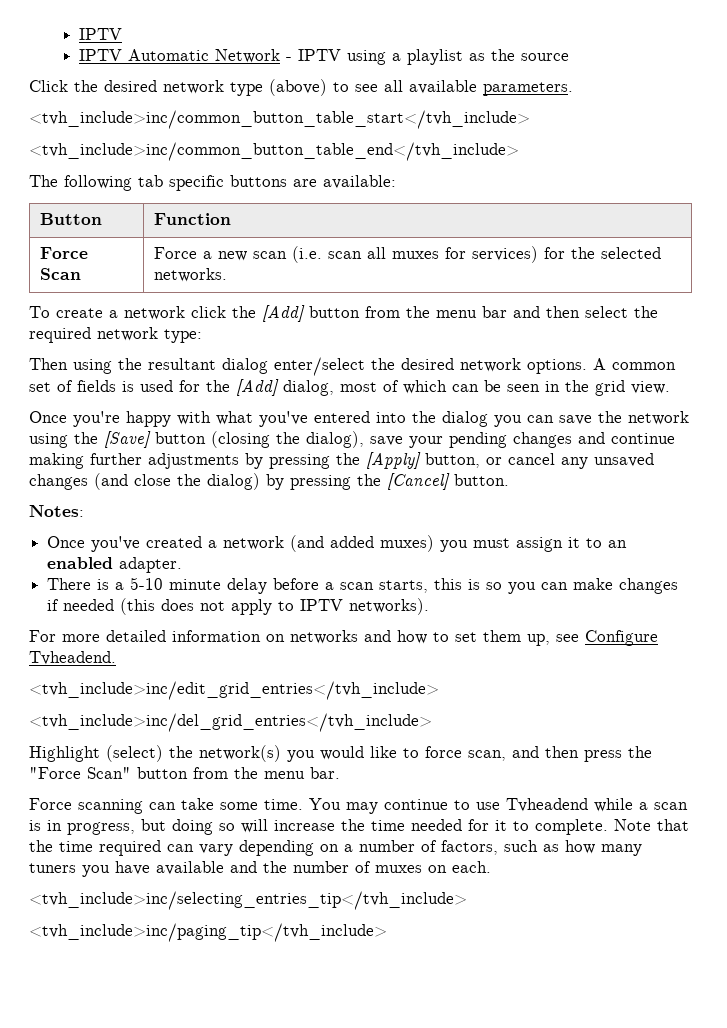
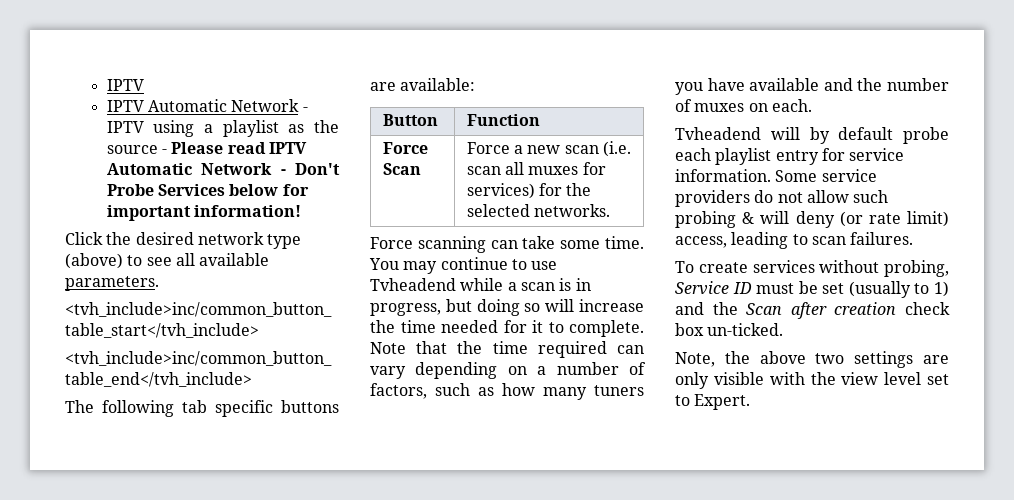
(569, 57) none -> [161,142,307,154] [106,163,340,175] [106,184,309,196] [106,205,301,221] - Please read IPTV Automatic Network - Don't Probe Services below for important information!
[29,305,658,322] [29,327,202,343] [29,357,676,376] [29,379,670,396] [29,411,689,427] [29,431,675,448] [29,452,654,469] [29,473,509,490] [29,505,84,517] [47,535,628,552] [47,557,183,573] [47,577,679,594] [47,598,430,615] [29,630,658,646] [29,651,116,665] [29,681,439,700] [29,713,432,732] [29,745,652,762] [29,767,340,779] // To create a network click the [Add] button from the menu bar and then select the required network type: // Then using the resultant dialog enter/select the desired network options. A common set of fields is used for the [Add] dialog, most of which can be seen in the grid view. // Once you're happy with what you've entered into the dialog you can save the network using the [Save] button (closing the dialog), save your pending changes and continue making further adjustments by pressing the [Apply] button, or cancel any unsaved changes (and close the dialog) by pressing the [Cancel] button. // Notes: // Once you've created a network (and added muxes) you must assign it to an enabled adapter. // There is a 5-10 minute delay before a scan starts, this is so you can make changes if needed (this does not apply to IPTV networks). // For more detailed information on networks and how to set them up, see Configure Tvheadend. // <tvh_include>inc/edit_grid_entries</tvh_include> // <tvh_include>inc/del_grid_entries</tvh_include> // Highlight (select) the network(s) you would like to force scan, and then press the "Force Scan" button from the menu bar. -> (611, 210) none
[29,891,467,910] [29,923,387,942] <tvh_include>inc/selecting_entries_tip</tvh_include> // <tvh_include>inc/paging_tip</tvh_include> -> [675,127,949,144] [675,148,905,165] [675,169,877,182] [675,190,889,207] [675,211,949,228] [675,232,914,249] [675,260,949,277] [675,281,949,298] [675,302,950,319] [675,323,784,336] [675,351,949,368] [675,372,949,389] [675,394,751,410] Tvheadend will by default probe each playlist entry for service information. Some service providers do not allow such probing & will deny (or rate limit) access, leading to scan failures. // To create services without probing, Service ID must be set (usually to 1) and the Scan after creation check box un-ticked. // Note, the above two settings are only visible with the view level set to Expert.

